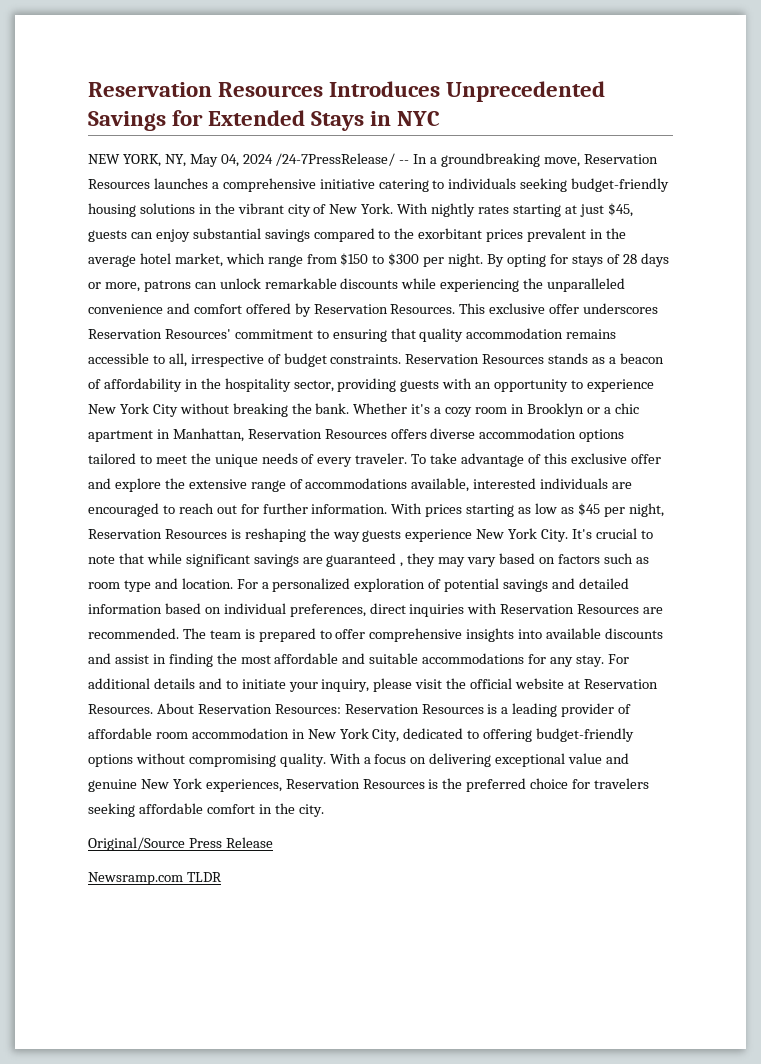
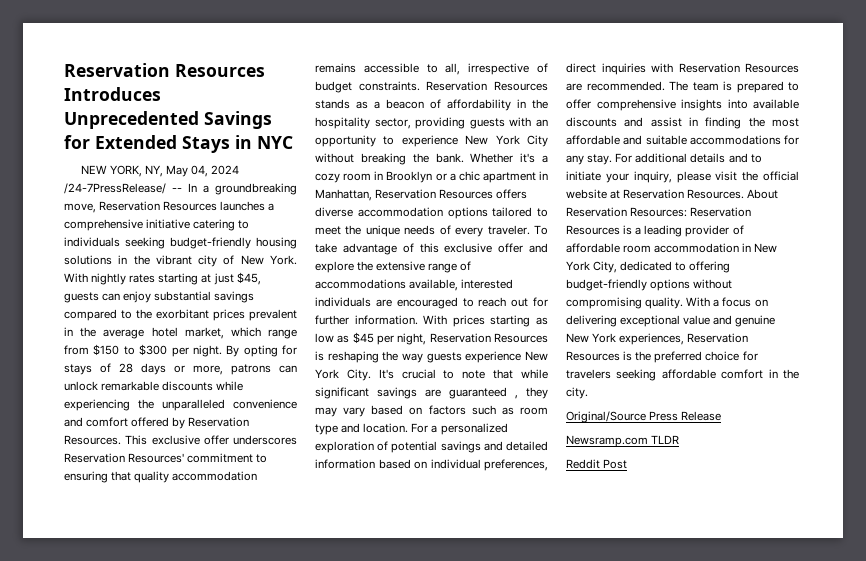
(222, 877) none -> [566,459,628,469] // Reddit Post

